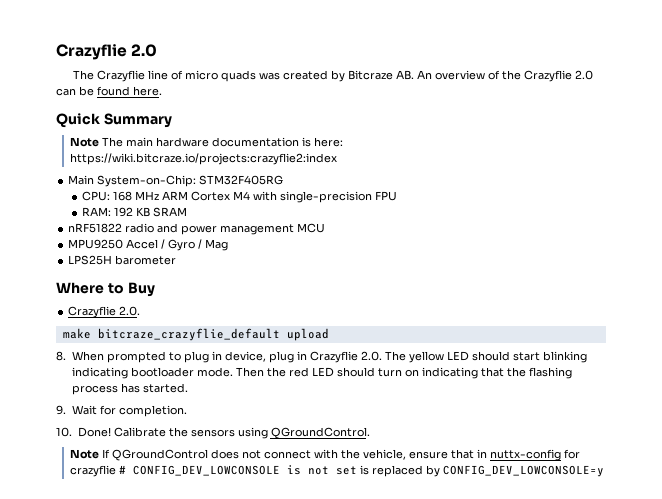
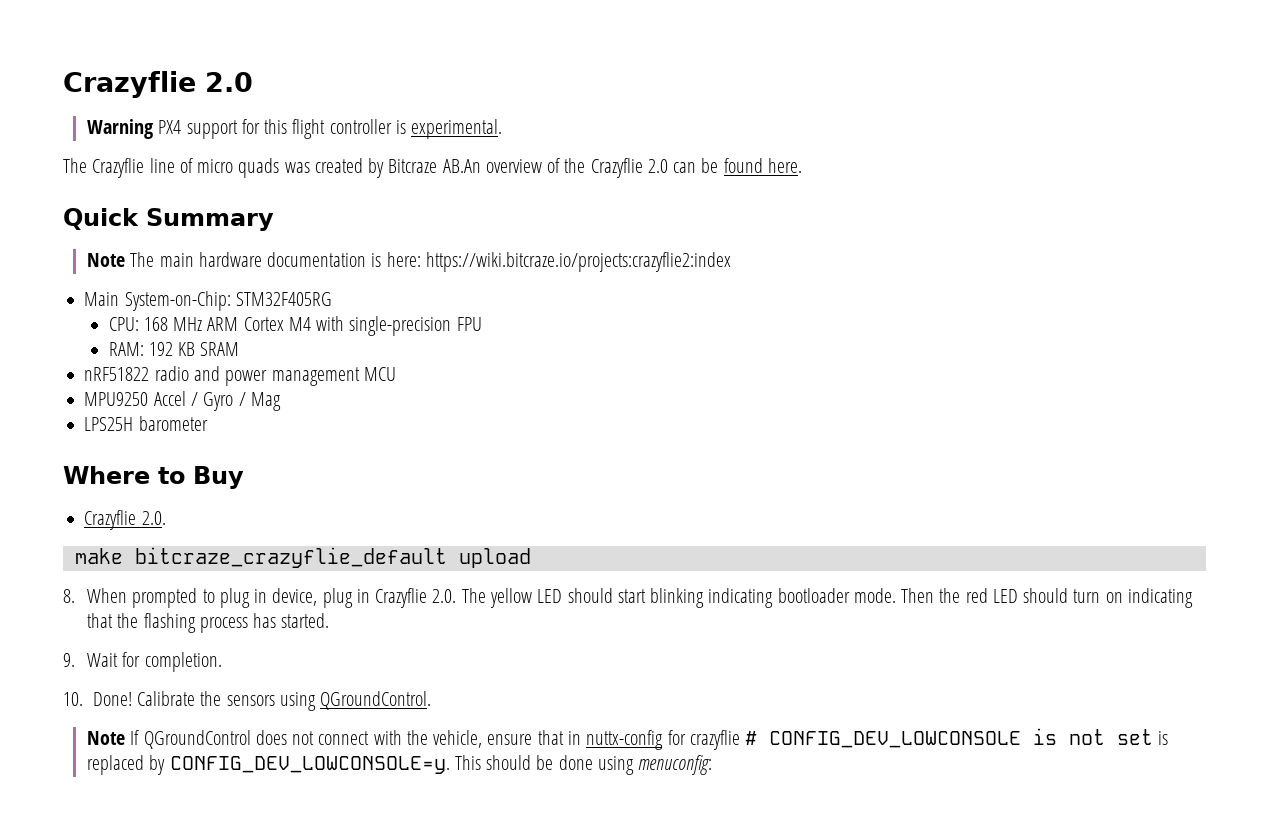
[56,44,158,60] Crazyflie 2.0 -> [63,71,253,98] [87,119,503,139] Crazyflie 2.0 // Warning PX4 support for this flight controller is experimental.
[395,70,432,80] AB. An -> [442,159,481,173] AB.An
[443,465,605,477] CONFIG_DEV_LOWCONSOLE=y -> [169,755,713,775] CONFIG_DEV_LOWCONSOLE=y. This should be done using menuconfig:

